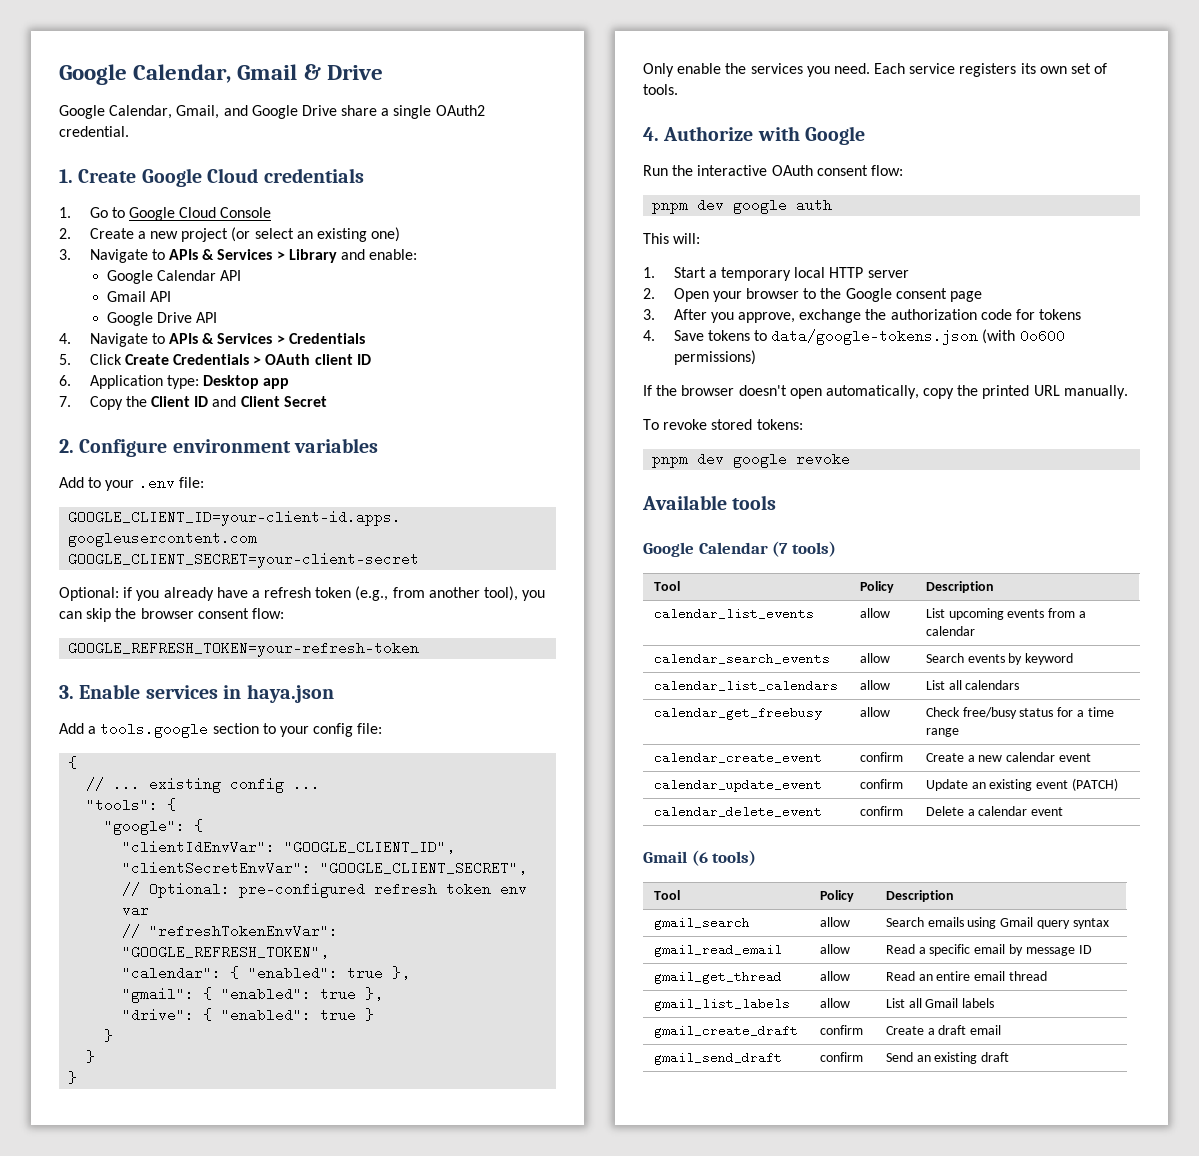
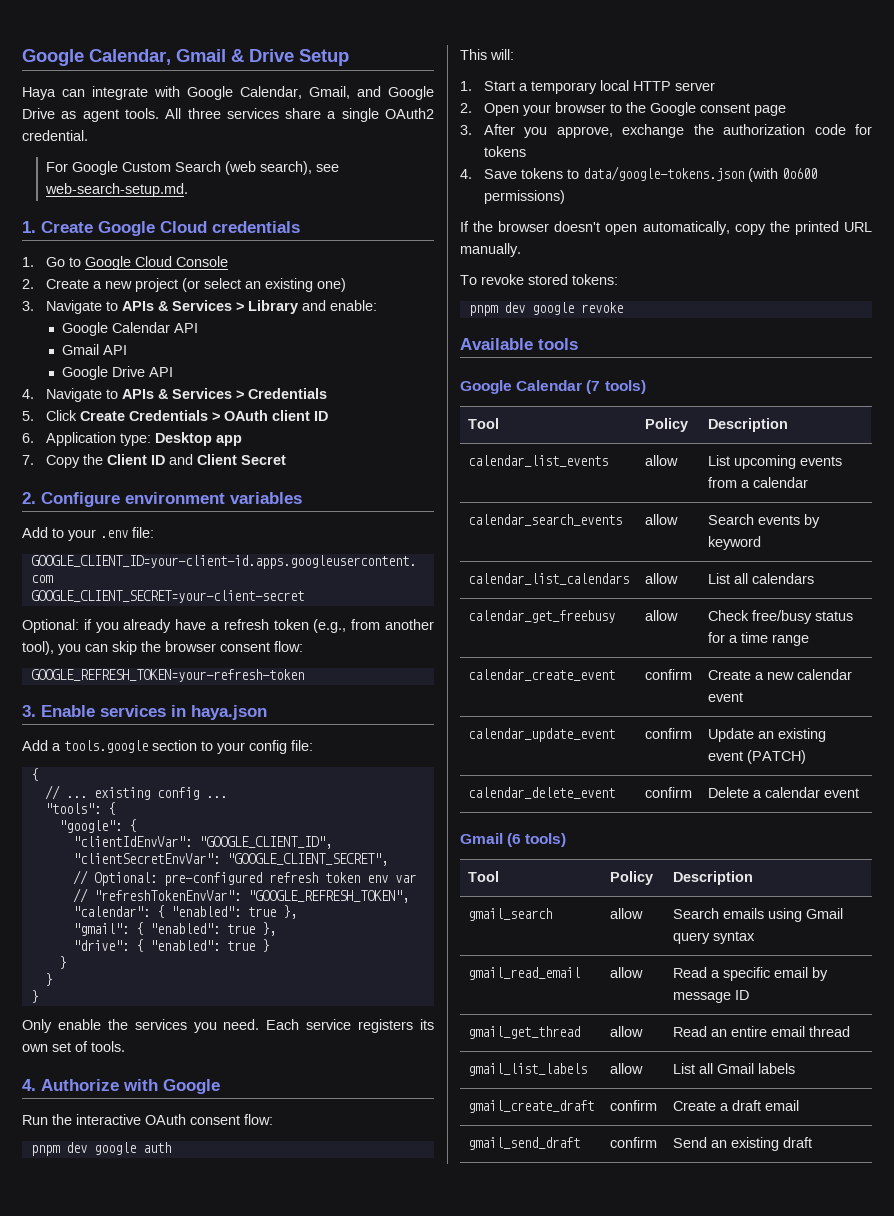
(383, 72) // -> [299,49,349,66] [22,86,180,100] Setup // Haya can integrate with
(337, 110) none -> [61,108,279,122] as agent tools. All three services
(129, 131) none -> [45,161,339,175] [44,183,188,197] // For Google Custom Search (web search), see web-search-setup.md.

